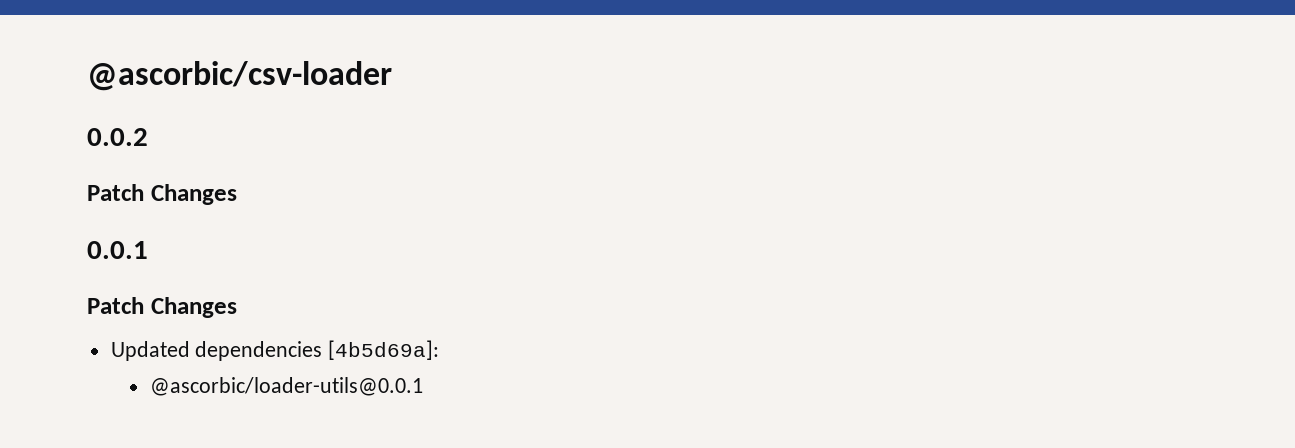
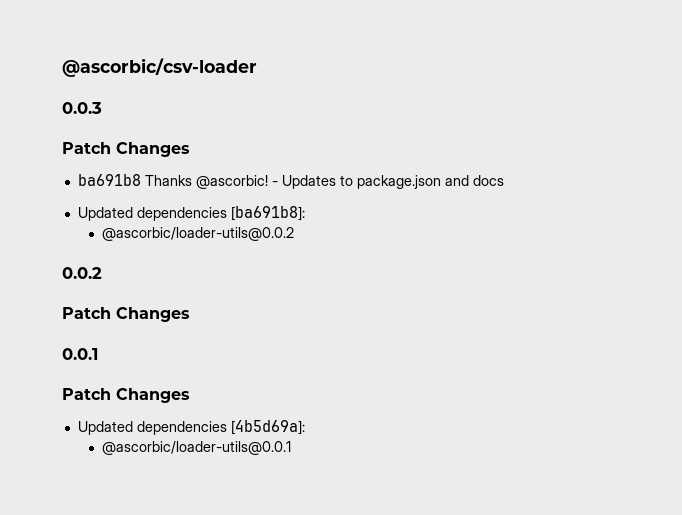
(392, 76) none -> [62,102,102,114] [62,142,190,157] [77,174,504,189] [77,206,305,221] [102,227,295,241] // 0.0.3 // Patch Changes // ba691b8 Thanks @ascorbic! - Updates to package.json and docs // Updated dependencies [ba691b8]: // @ascorbic/loader-utils@0.0.2

